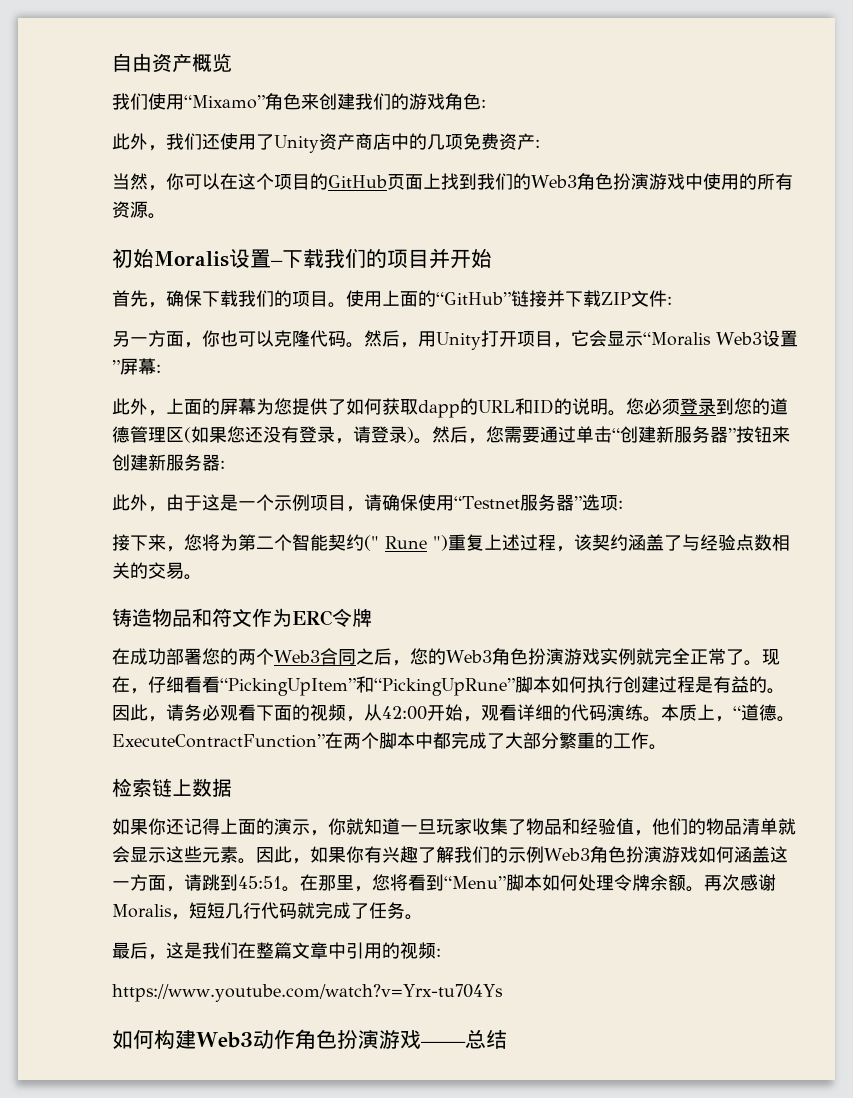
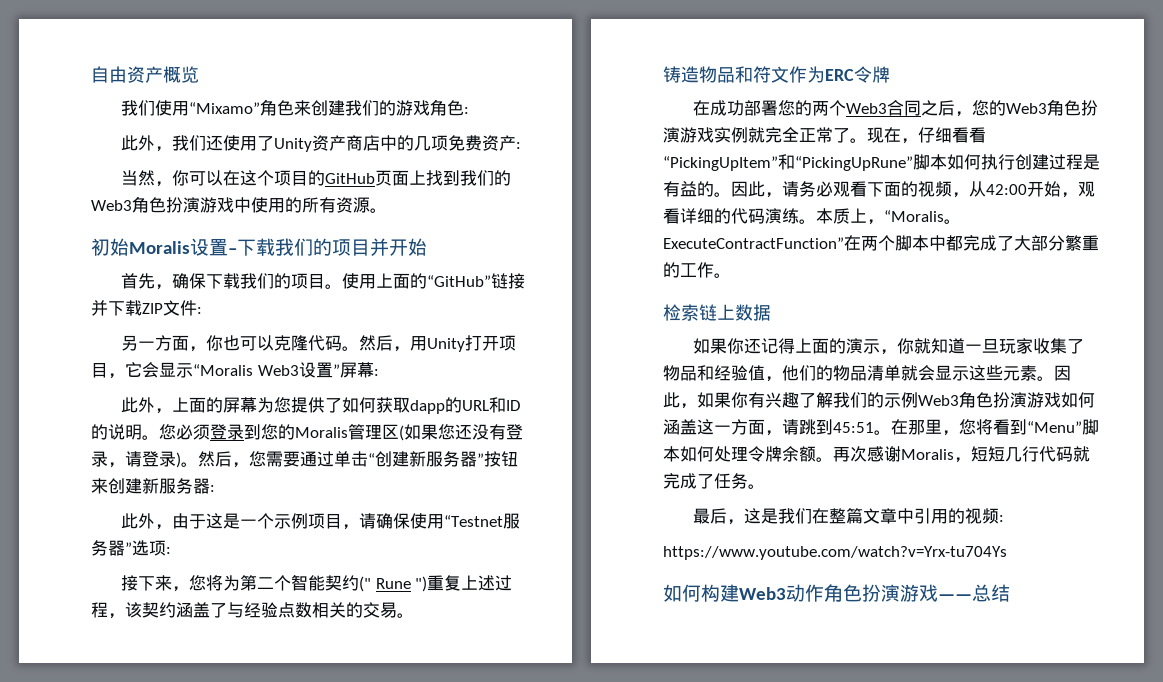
[770,398,788,415] [112,426,130,443] 道德 -> [295,427,348,438] Moralis
[733,704,777,721] “道德 -> [884,210,944,222] “Moralis

